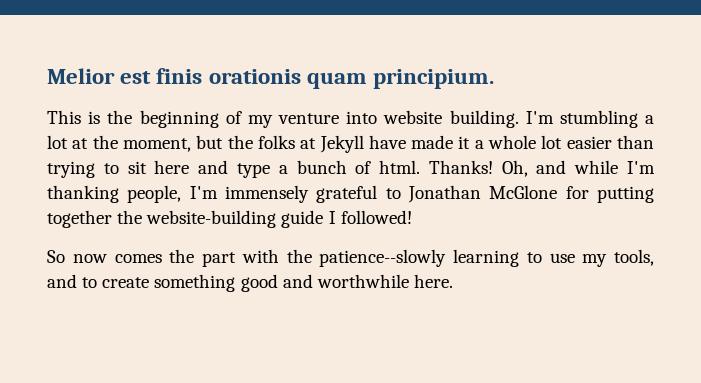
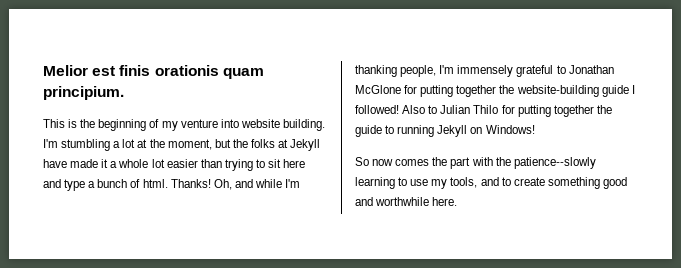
(412, 217) none -> [402,105,612,117] [355,125,535,137] Also to Julian Thilo for putting together the guide to running Jekyll on Windows!

